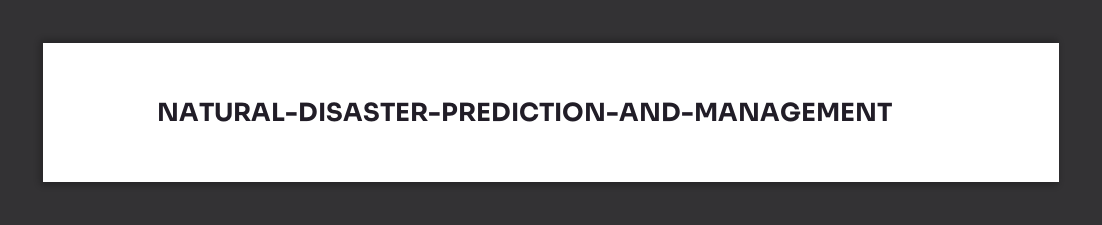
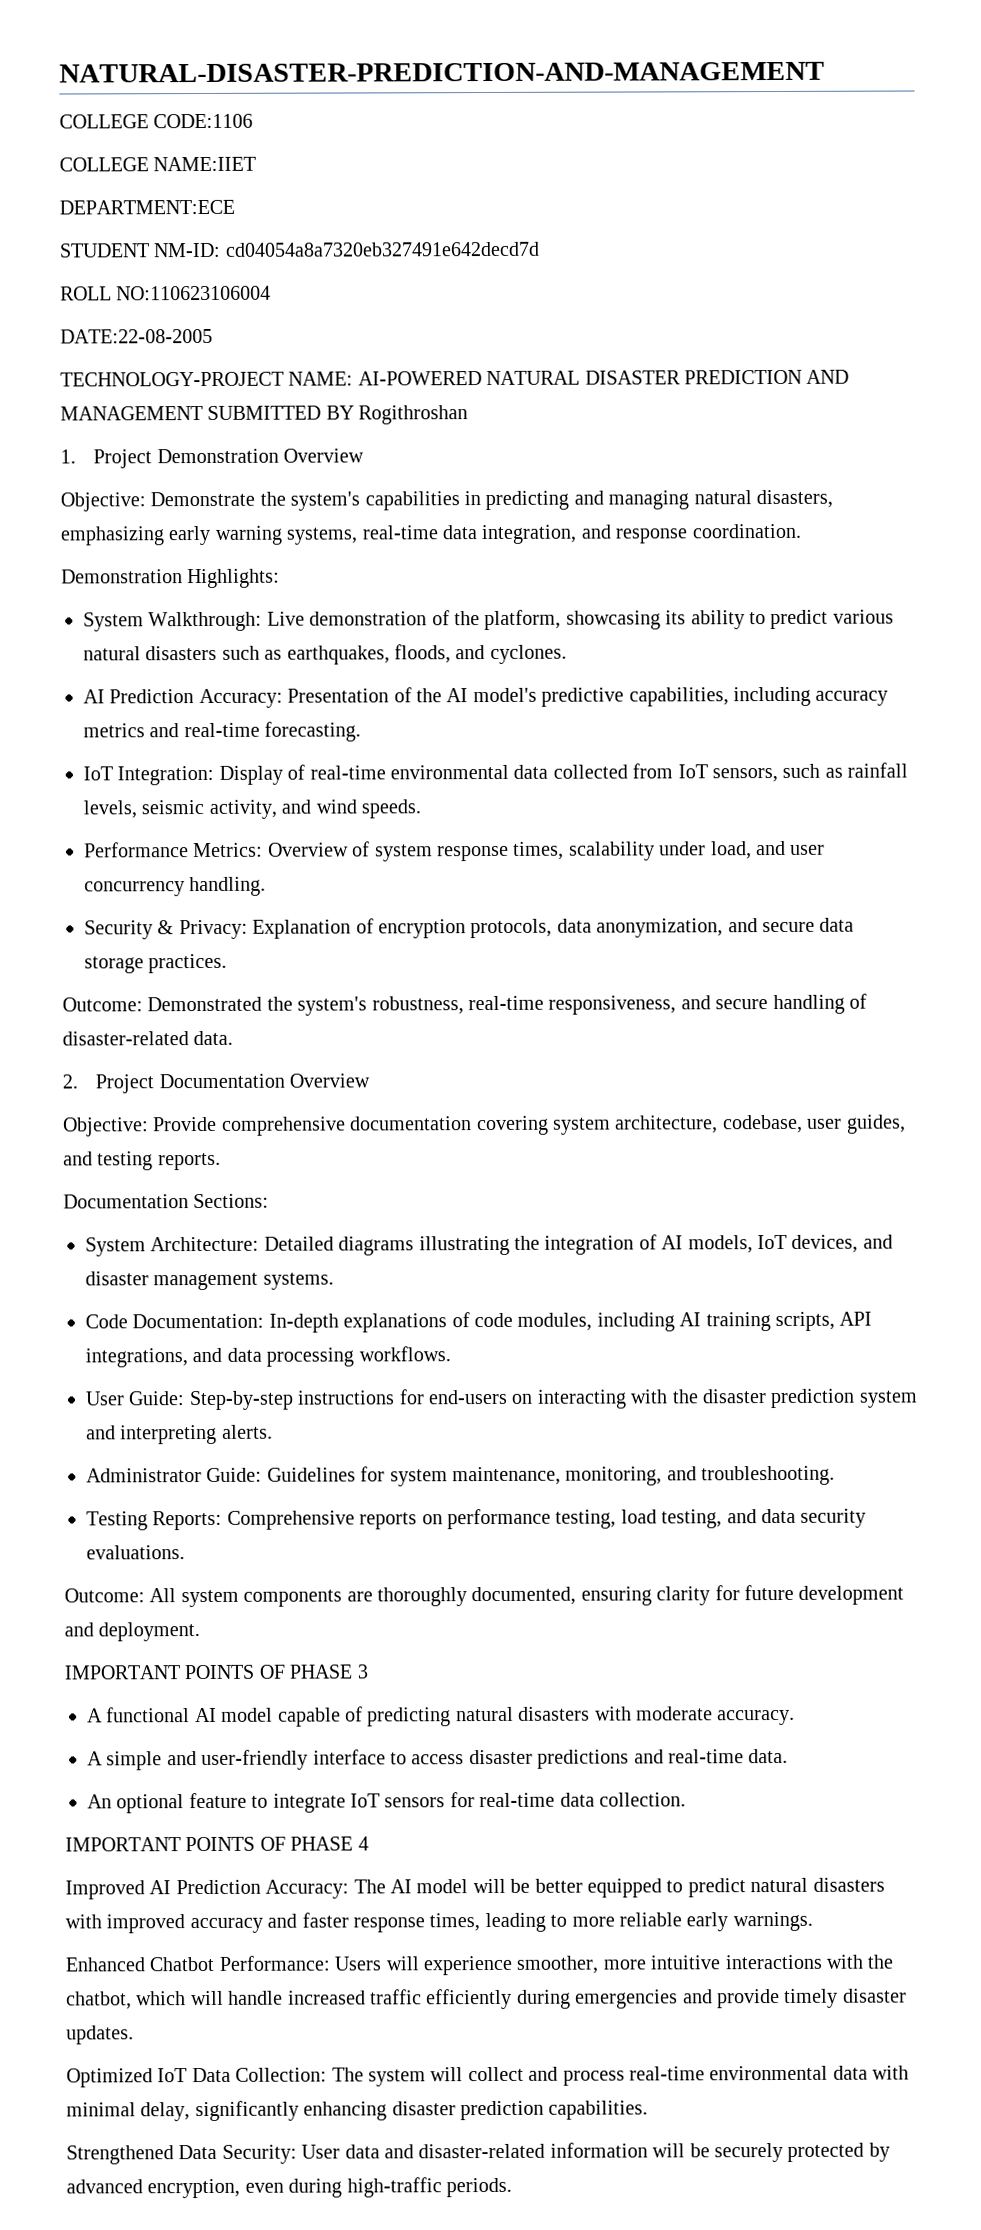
(892, 112) none -> [59,113,254,129] [59,156,257,172] [59,199,235,215] [59,241,540,258] [60,285,272,301] [60,328,213,344] [60,369,850,387] [60,405,469,425] [60,448,364,469] [60,489,833,512] [60,523,801,546] [61,568,281,589] [83,609,894,632] [83,644,567,665] [83,686,889,709] [83,721,362,742] [83,762,909,786] [83,799,421,819] [84,840,826,862] [84,876,267,897] [84,917,855,940] [84,953,228,974] [62,993,867,1016] [62,1030,234,1046] [62,1073,370,1094] [63,1114,906,1137] [63,1151,221,1171] [63,1193,270,1209] [85,1234,893,1257] [85,1271,334,1291] [85,1311,873,1333] [85,1346,451,1368] [85,1388,918,1411] [86,1424,273,1445] [86,1465,836,1487] [86,1508,867,1531] [86,1545,185,1560] [64,1584,905,1608] [64,1622,201,1642] [64,1664,368,1680] [87,1706,796,1727] [87,1748,789,1771] [87,1792,686,1814] [65,1836,369,1852] [65,1877,885,1900] [65,1911,813,1934] [65,1954,894,1976] [66,1988,907,2010] [66,2025,134,2045] [66,2065,910,2088] [66,2100,649,2122] [66,2142,890,2165] [66,2177,512,2199] // COLLEGE CODE:1106 // COLLEGE NAME:IIET // DEPARTMENT:ECE // STUDENT NM-ID: cd04054a8a7320eb327491e642decd7d // ROLL NO:110623106004 // DATE:22-08-2005 // TECHNOLOGY-PROJECT NAME: AI-POWERED NATURAL DISASTER PREDICTION AND MANAGEMENT SUBMITTED BY Rogithroshan // 1. Project Demonstration Overview // Objective: Demonstrate the system's capabilities in predicting and managing natural disasters, emphasizing early warning systems, real-time data integration, and response coordination. // Demonstration Highlights: // System Walkthrough: Live demonstration of the platform, showcasing its ability to predict various natural disasters such as earthquakes, floods, and cyclones. // AI Prediction Accuracy: Presentation of the AI model's predictive capabilities, including accuracy metrics and real-time forecasting. // IoT Integration: Display of real-time environmental data collected from IoT sensors, such as rainfall levels, seismic activity, and wind speeds. // Performance Metrics: Overview of system response times, scalability under load, and user concurrency handling. // Security & Privacy: Explanation of encryption protocols, data anonymization, and secure data storage practices. // Outcome: Demonstrated the system's robustness, real-time responsiveness, and secure handling of disaster-related data. // 2. Project Documentation Overview // Objective: Provide comprehensive documentation covering system architecture, codebase, user guides, and testing reports. // Documentation Sections: // System Architecture: Detailed diagrams illustrating the integration of AI models, IoT devices, and disaster management systems. // Code Documentation: In-depth explanations of code modules, including AI training scripts, API integrations, and data processing workflows. // User Guide: Step-by-step instructions for end-users on interacting with the disaster prediction system and interpreting alerts. // Administrator Guide: Guidelines for system maintenance, monitoring, and troubleshooting. // Testing Reports: Comprehensive reports on performance testing, load testing, and data security evaluations. // Outcome: All system components are thoroughly documented, ensuring clarity for future development and deployment. // IMPORTANT POINTS OF PHASE 3 // A functional AI model capable of predicting natural disasters with moderate accuracy. // A simple and user-friendly interface to access disaster predictions and real-time data. // An optional feature to integrate IoT sensors for real-time data collection. // IMPORTANT POINTS OF PHASE 4 // Improved AI Prediction Accuracy: The AI model will be better equipped to predict natural disasters with improved accuracy and faster response times, leading to more reliable early warnings. // Enhanced Chatbot Performance: Users will experience smoother, more intuitive interactions with the chatbot, which will handle increased traffic efficiently during emergencies and provide timely disaster updates. // Optimized IoT Data Collection: The system will collect and process real-time environmental data with minimal delay, significantly enhancing disaster prediction capabilities. // Strengthened Data Security: User data and disaster-related information will be securely protected by advanced encryption, even during high-traffic periods.

